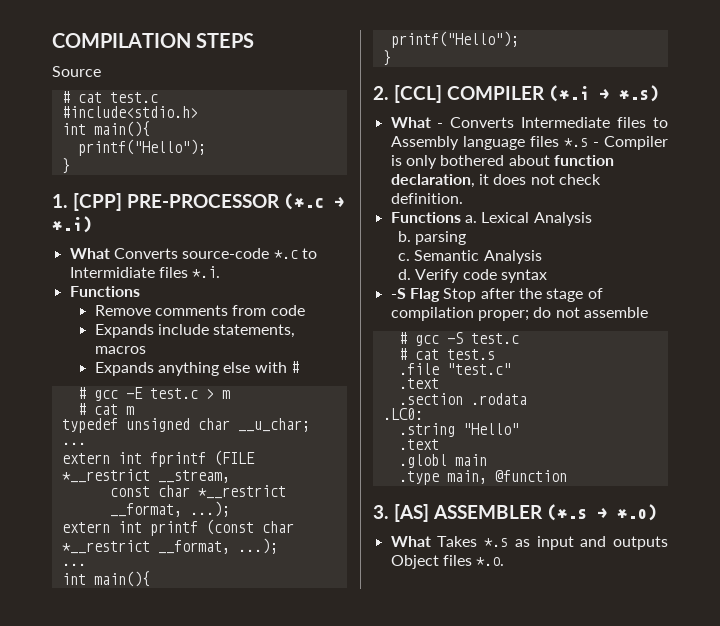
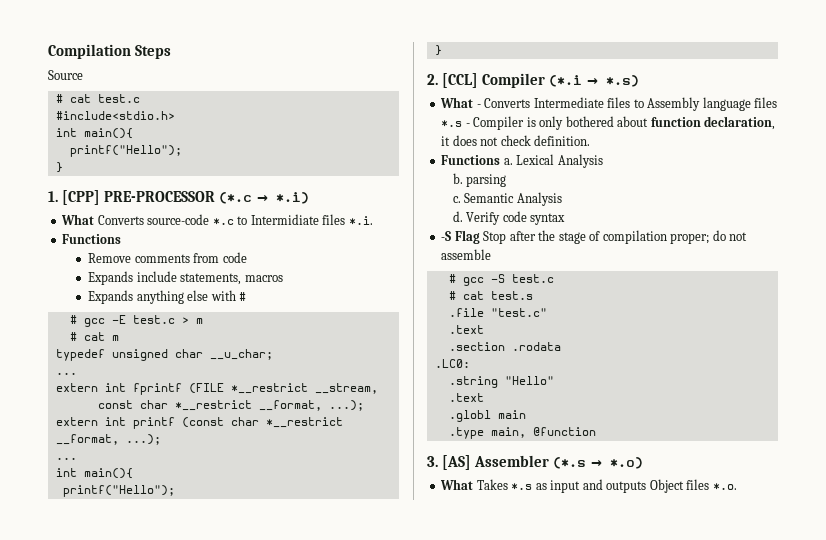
[52,33,255,48] COMPILATION STEPS -> [48,44,172,59] Compilation Steps
[447,86,545,100] COMPILER -> [481,73,545,88] Compiler
[433,505,543,519] ASSEMBLER -> [473,455,549,467] Assembler

